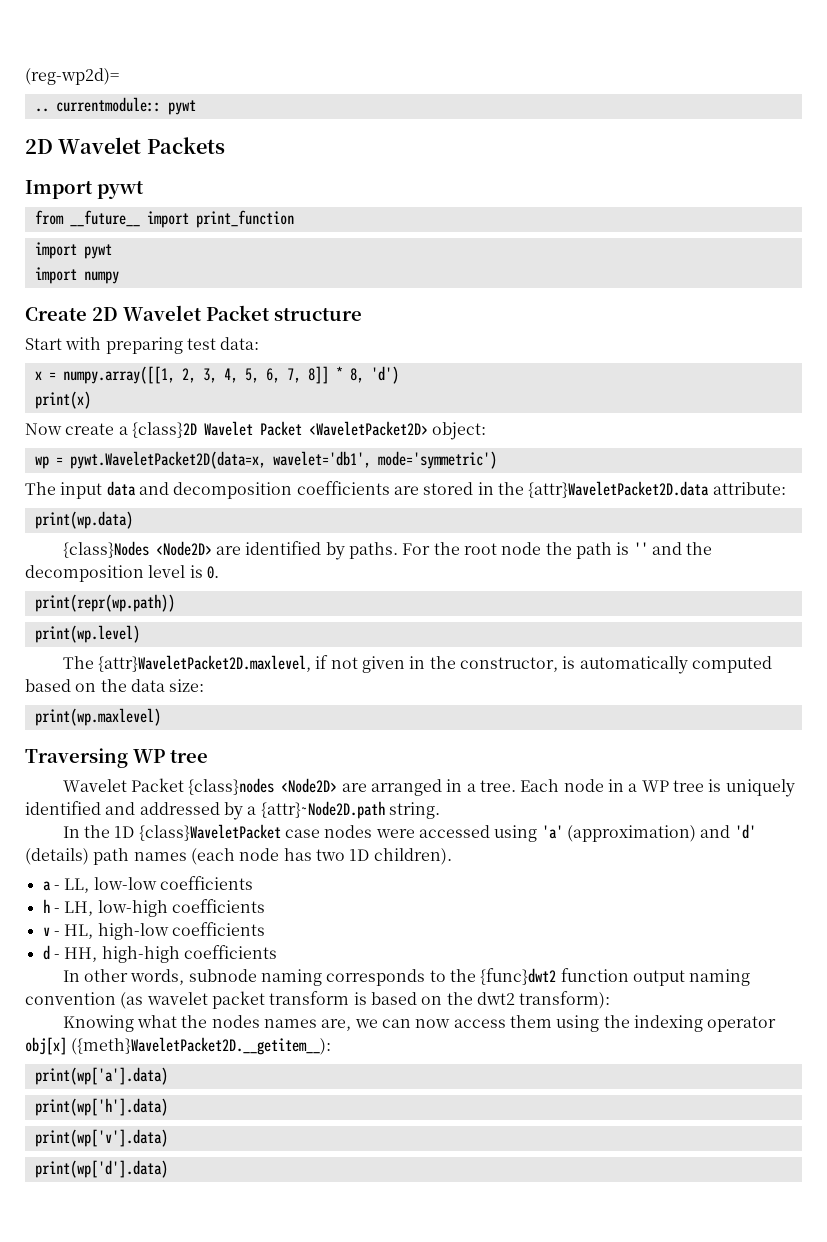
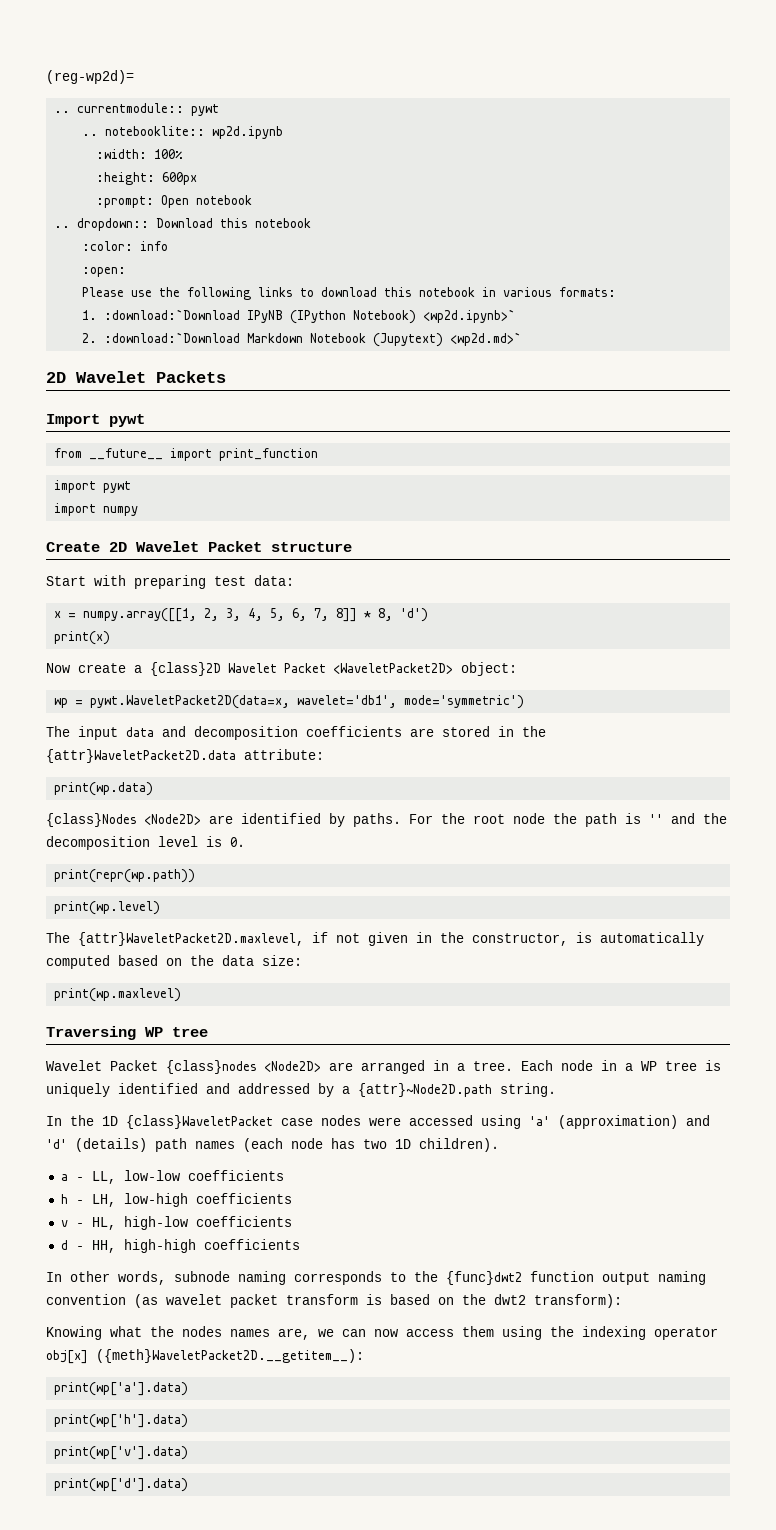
(196, 107) none -> [82,126,284,139] [96,149,184,159] [96,172,198,185] [96,195,253,208] [54,218,312,231] [82,241,169,251] [82,267,127,277] [82,287,617,300] [82,309,516,324] [82,332,522,347] // .. notebooklite:: wp2d.ipynb // :width: 100% // :height: 600px // :prompt: Open notebook // .. dropdown:: Download this notebook // :color: info // :open: // Please use the following links to download this notebook in various formats: // 1. :download:`Download IPyNB (IPython Notebook) <wp2d.ipynb>` // 2. :download:`Download Markdown Notebook (Jupytext) <wp2d.md>`

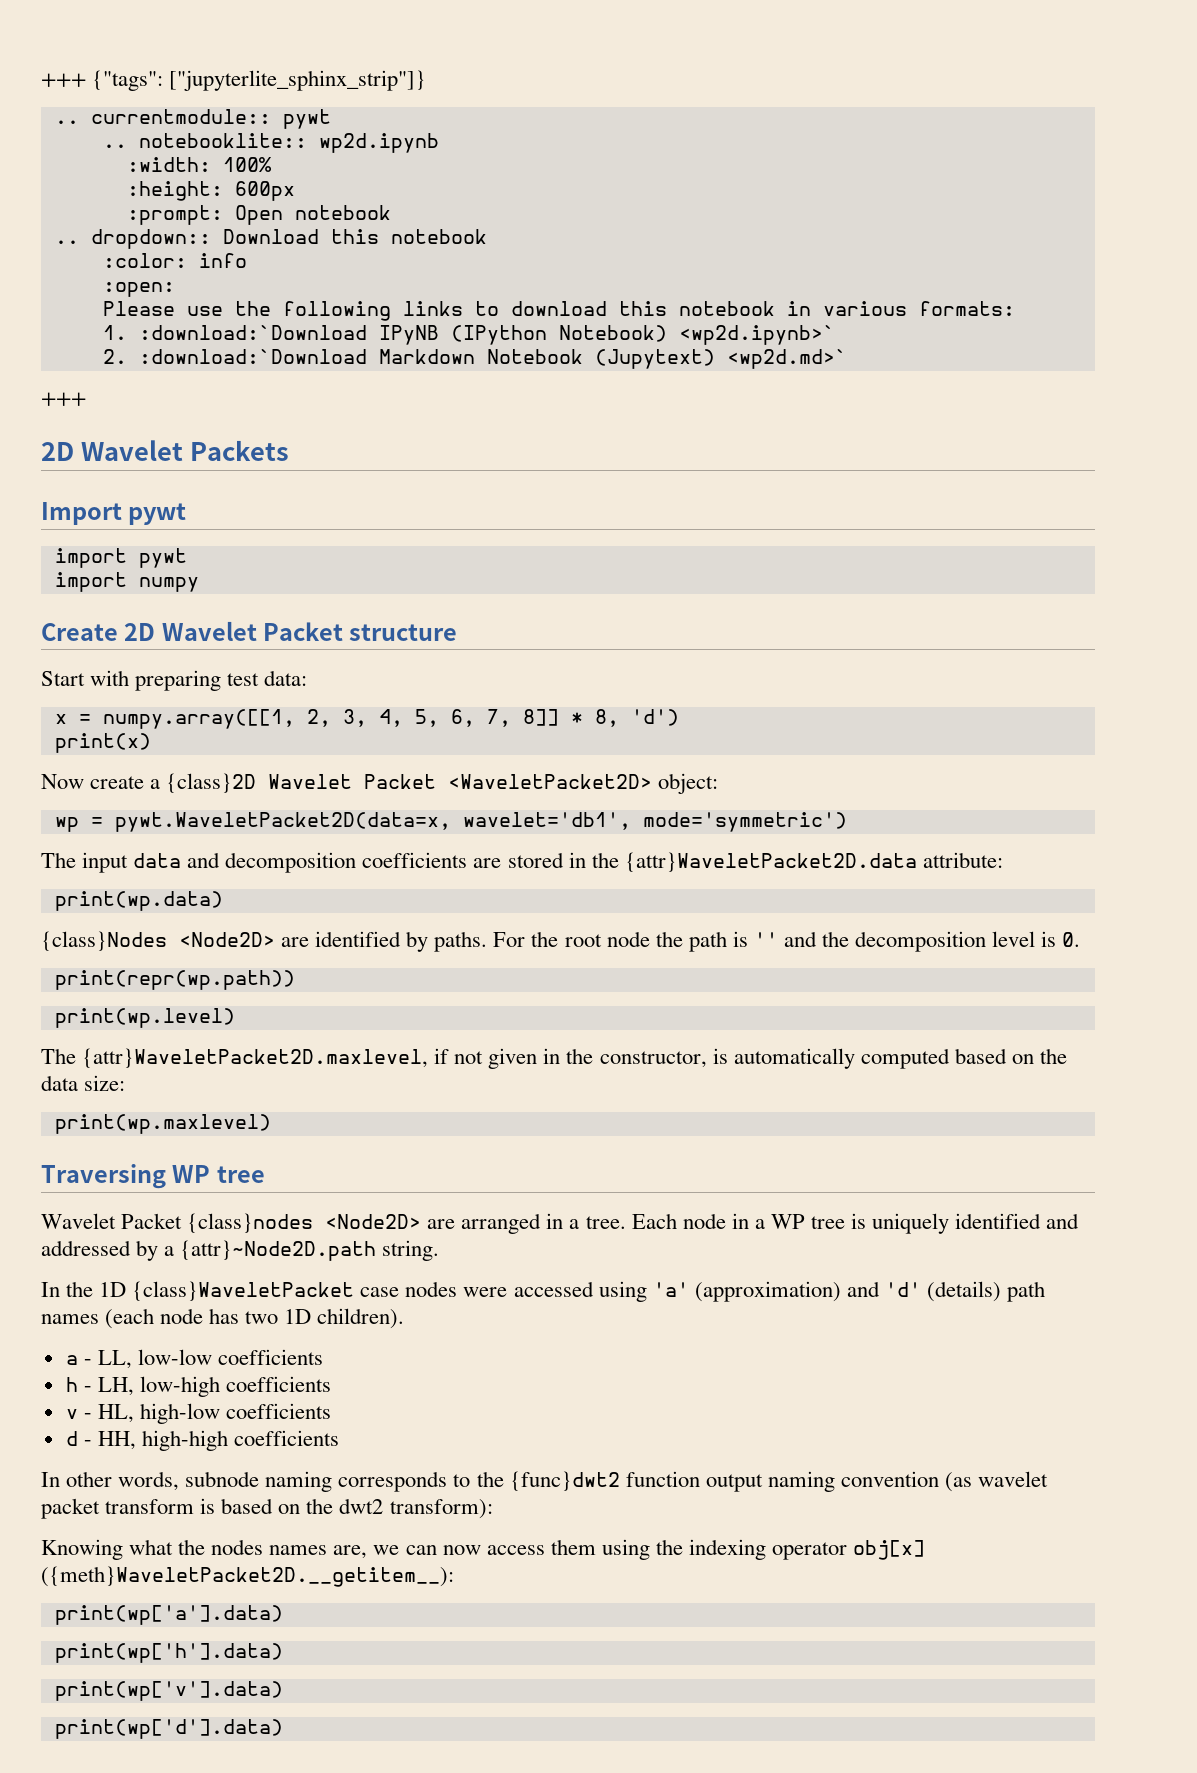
[46,70,134,84] (reg-wp2d)= -> [41,70,427,91] +++ {"tags": ["jupyterlite_sphinx_strip"]}
(522, 339) none -> [41,392,86,406] // +++
[54,448,319,461] // from __future__ import print_function -> (187, 514) none

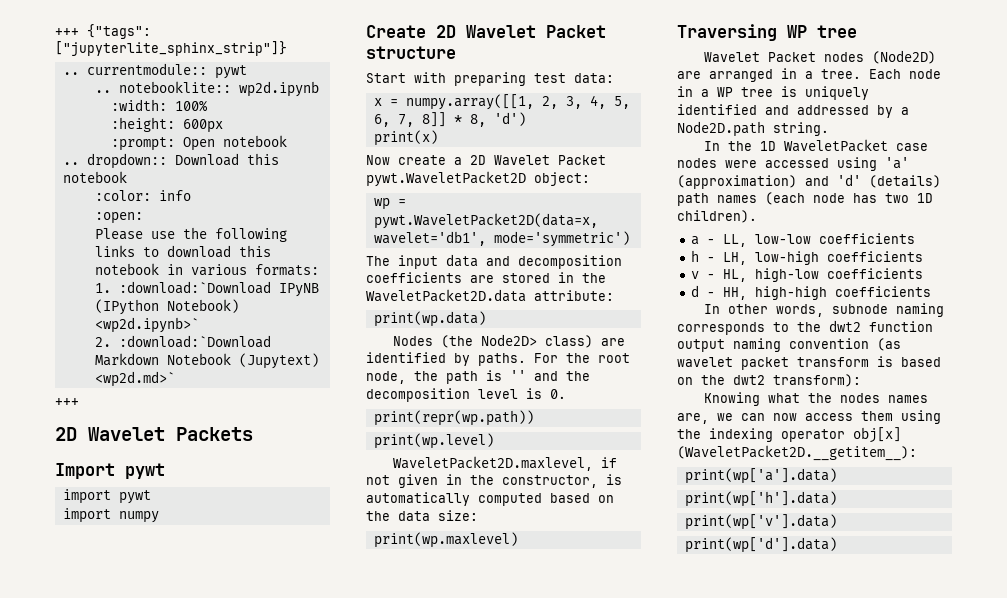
[166,773,653,793] {class}2D Wavelet Packet <WaveletPacket2D> -> [470,155,606,165] [366,171,526,187] 2D Wavelet Packet pywt.WaveletPacket2D
[624,852,917,872] {attr}WaveletPacket2D.data -> [366,289,526,302] WaveletPacket2D.data
[41,931,275,951] {class}Nodes <Node2D> -> [392,334,593,348] Nodes (the Node2D> class)
[606,931,650,947] node -> [366,371,406,384] node,
[41,1048,429,1068] The {attr}WaveletPacket2D.maxlevel, -> [392,456,593,471] WaveletPacket2D.maxlevel,
[187,1213,422,1233] {class}nodes <Node2D> -> [823,50,936,64] nodes (Node2D)
[180,1240,377,1261] {attr}~Node2D.path -> [677,121,765,137] Node2D.path
[132,1281,355,1301] {class}WaveletPacket -> [783,139,888,152] WaveletPacket
[509,1471,620,1491] {func}dwt2 -> [829,320,861,332] dwt2
[41,1566,454,1587] ({meth}WaveletPacket2D.__getitem__): -> [677,445,917,461] (WaveletPacket2D.__getitem__):

